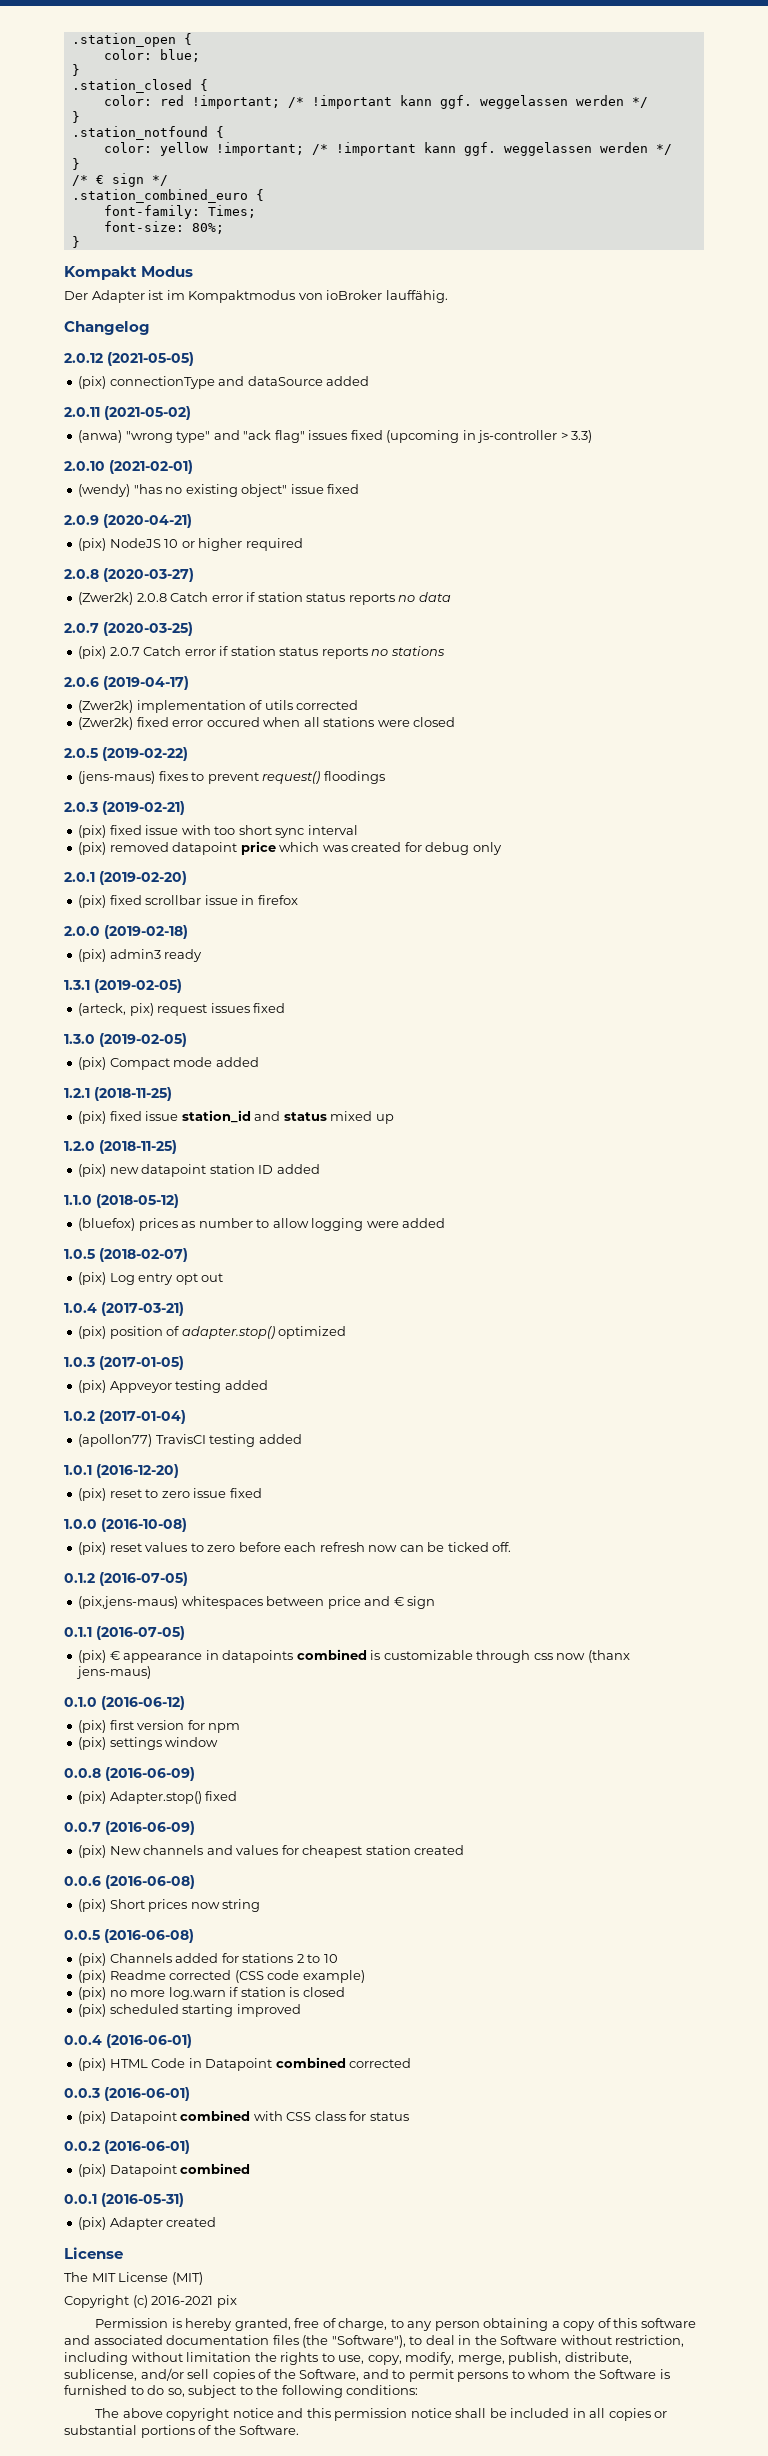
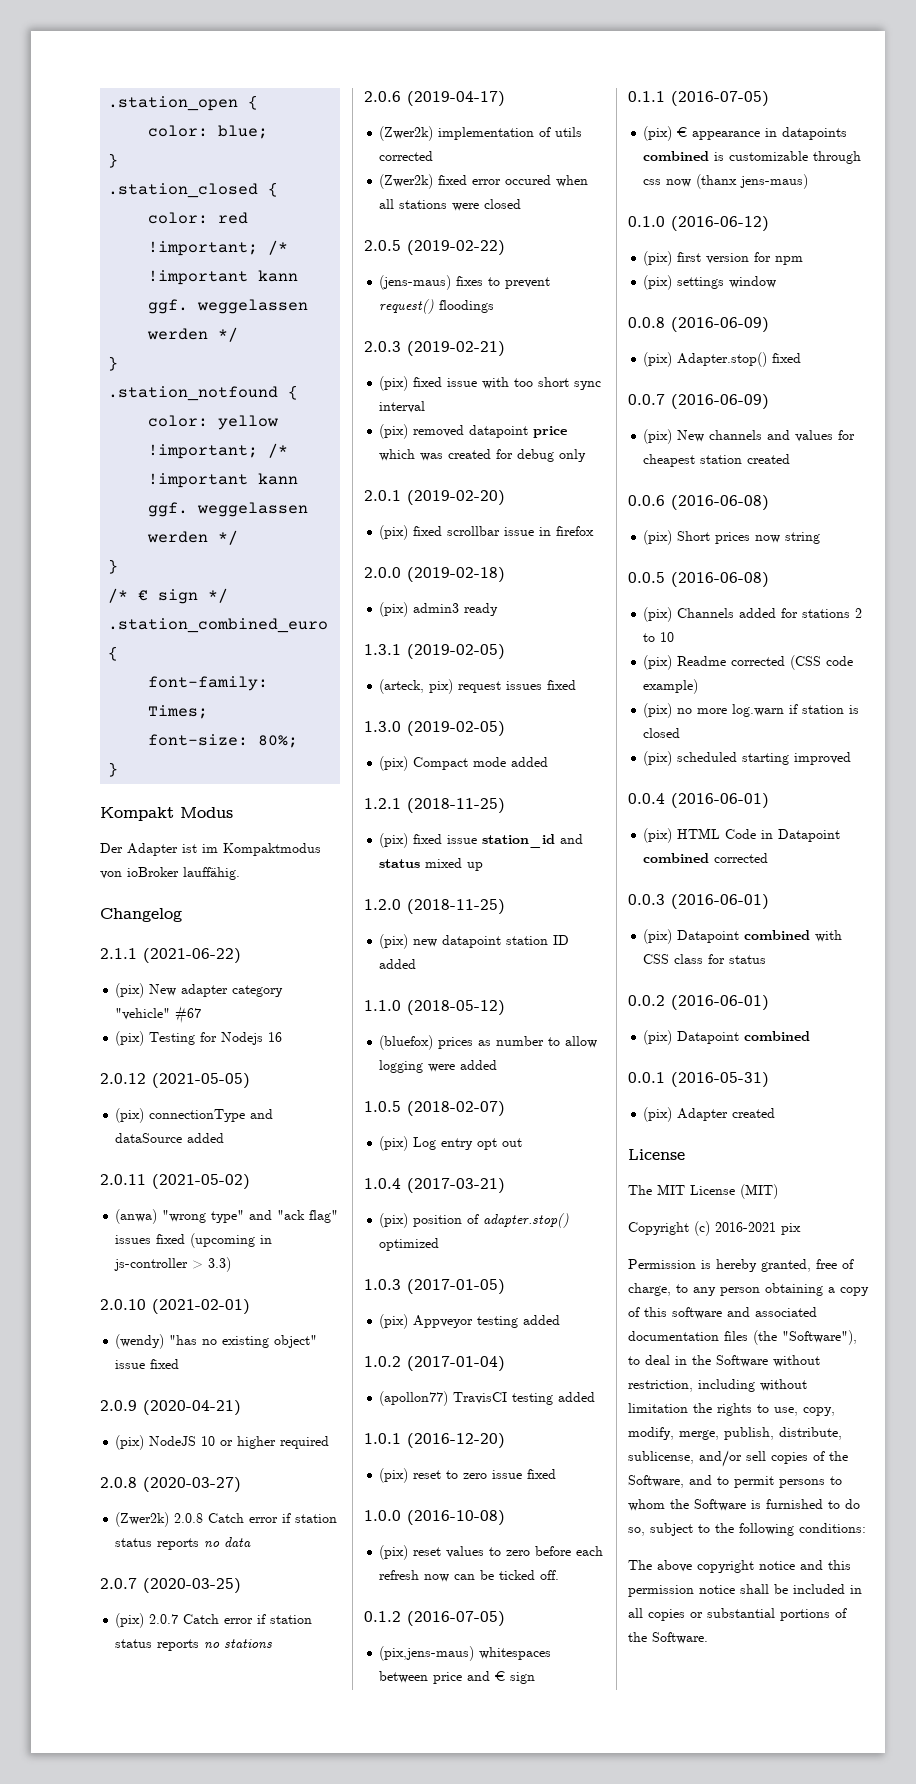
(150, 328) none -> [100,948,241,964] [115,983,284,998] [115,1006,202,1024] [115,1031,283,1046] // 2.1.1 (2021-06-22) // (pix) New adapter category "vehicle" #67 // (pix) Testing for Nodejs 16

